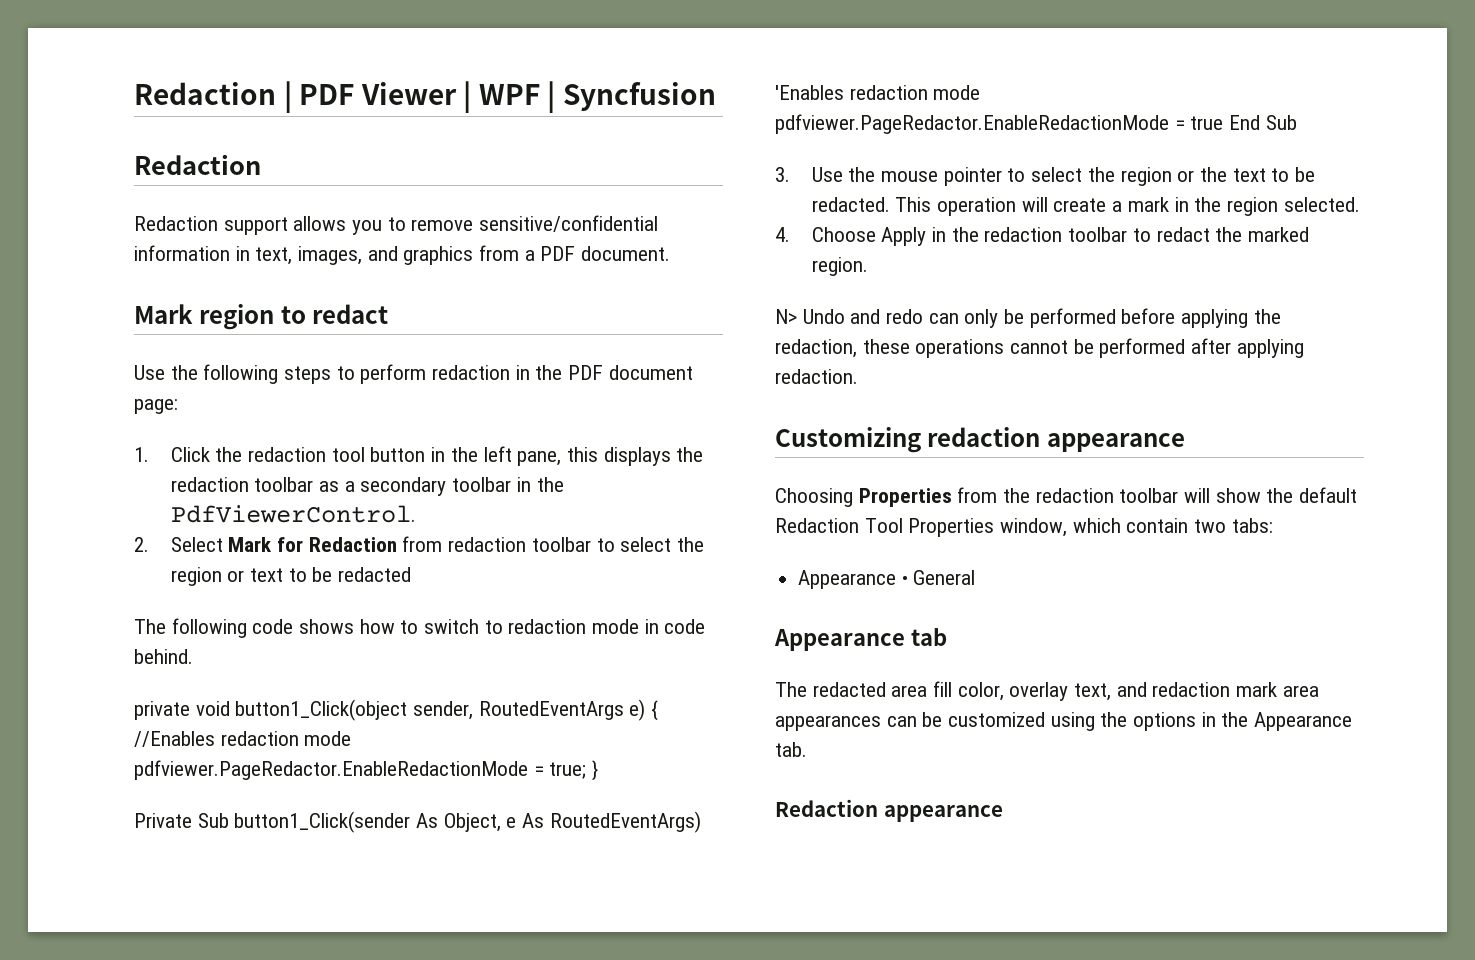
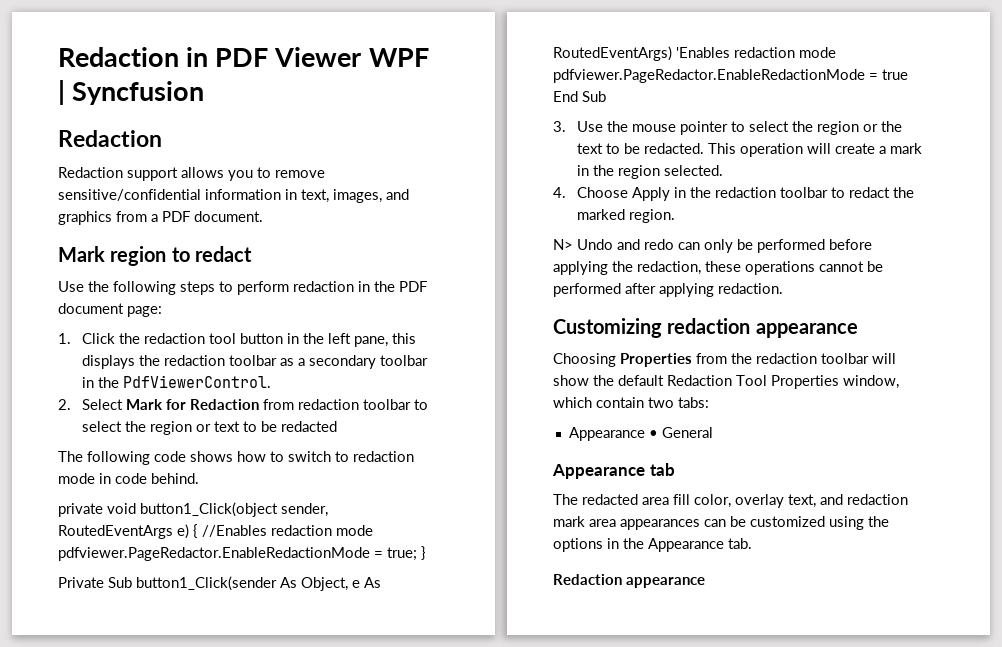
[134,81,292,113] Redaction | -> [58,47,209,67] Redaction in
[463,81,472,113] | -> (362, 57) none

